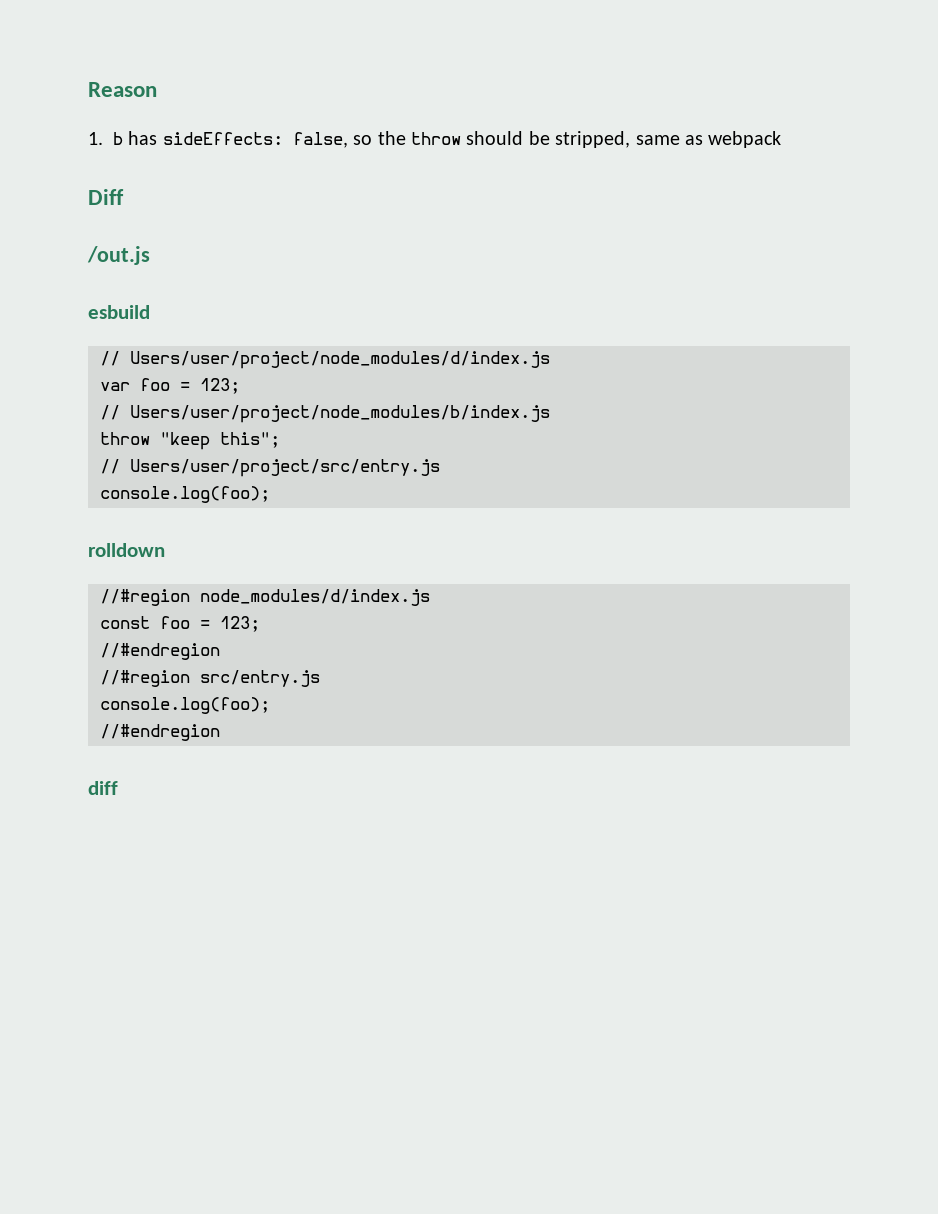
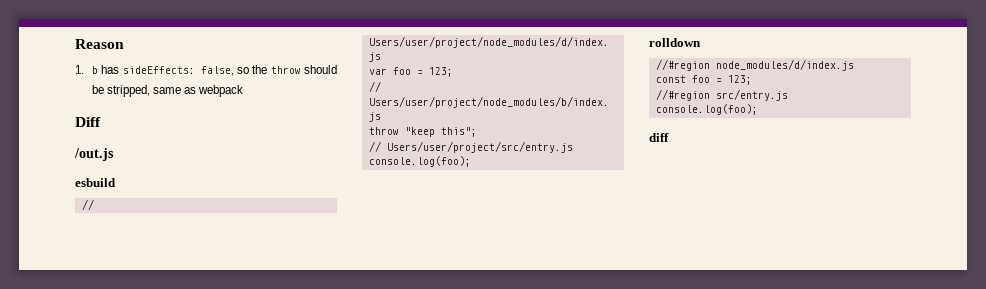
[100,643,220,660] // //#endregion -> (752, 80) none
[100,724,220,741] // //#endregion -> (758, 109) none

